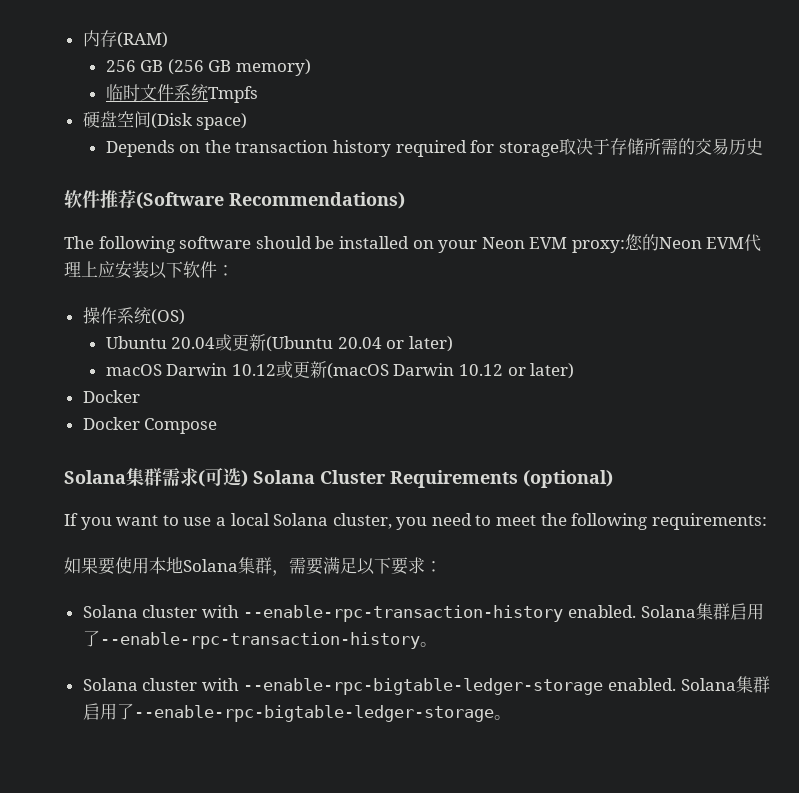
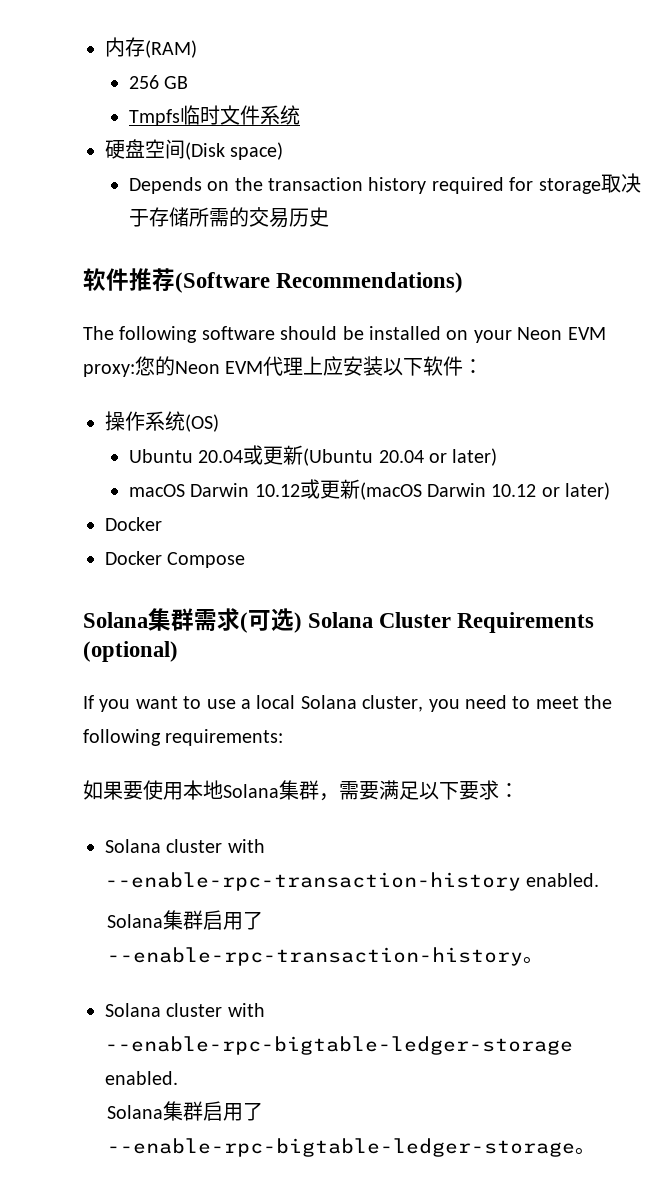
[167,59,311,76] (256 GB memory) // -> [128,109,180,126] // Tmpfs
[207,86,258,103] Tmpfs -> (300, 115) none
(637, 611) none -> (600, 880) //
(677, 684) none -> (178, 1078) //

